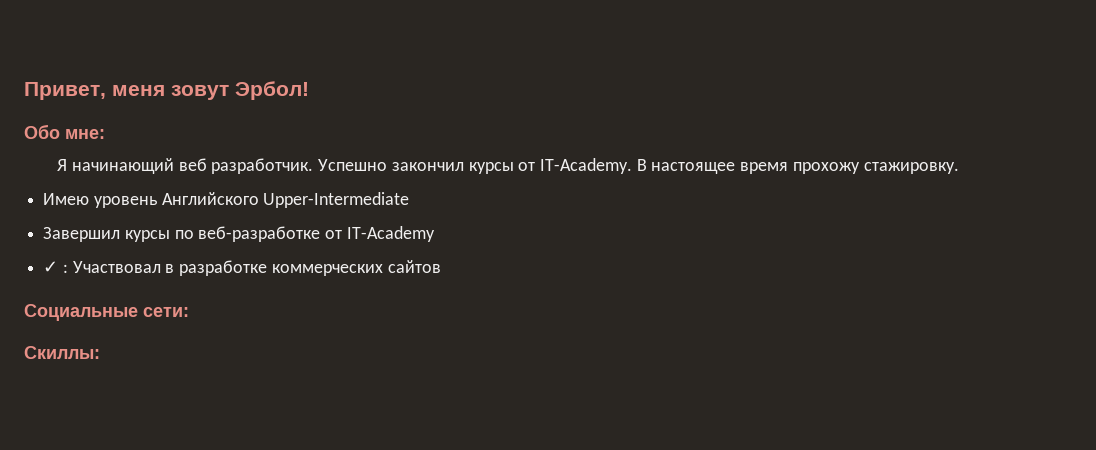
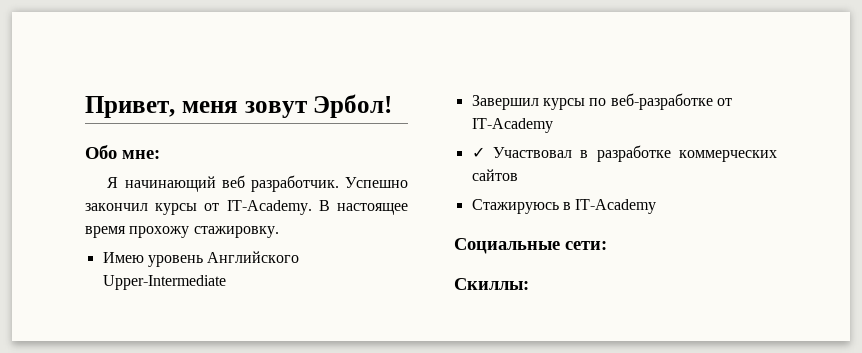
[62,264,68,273] : -> (485, 152) none
(441, 266) none -> [471,199,657,214] // Стажируюсь в IT-Academy

